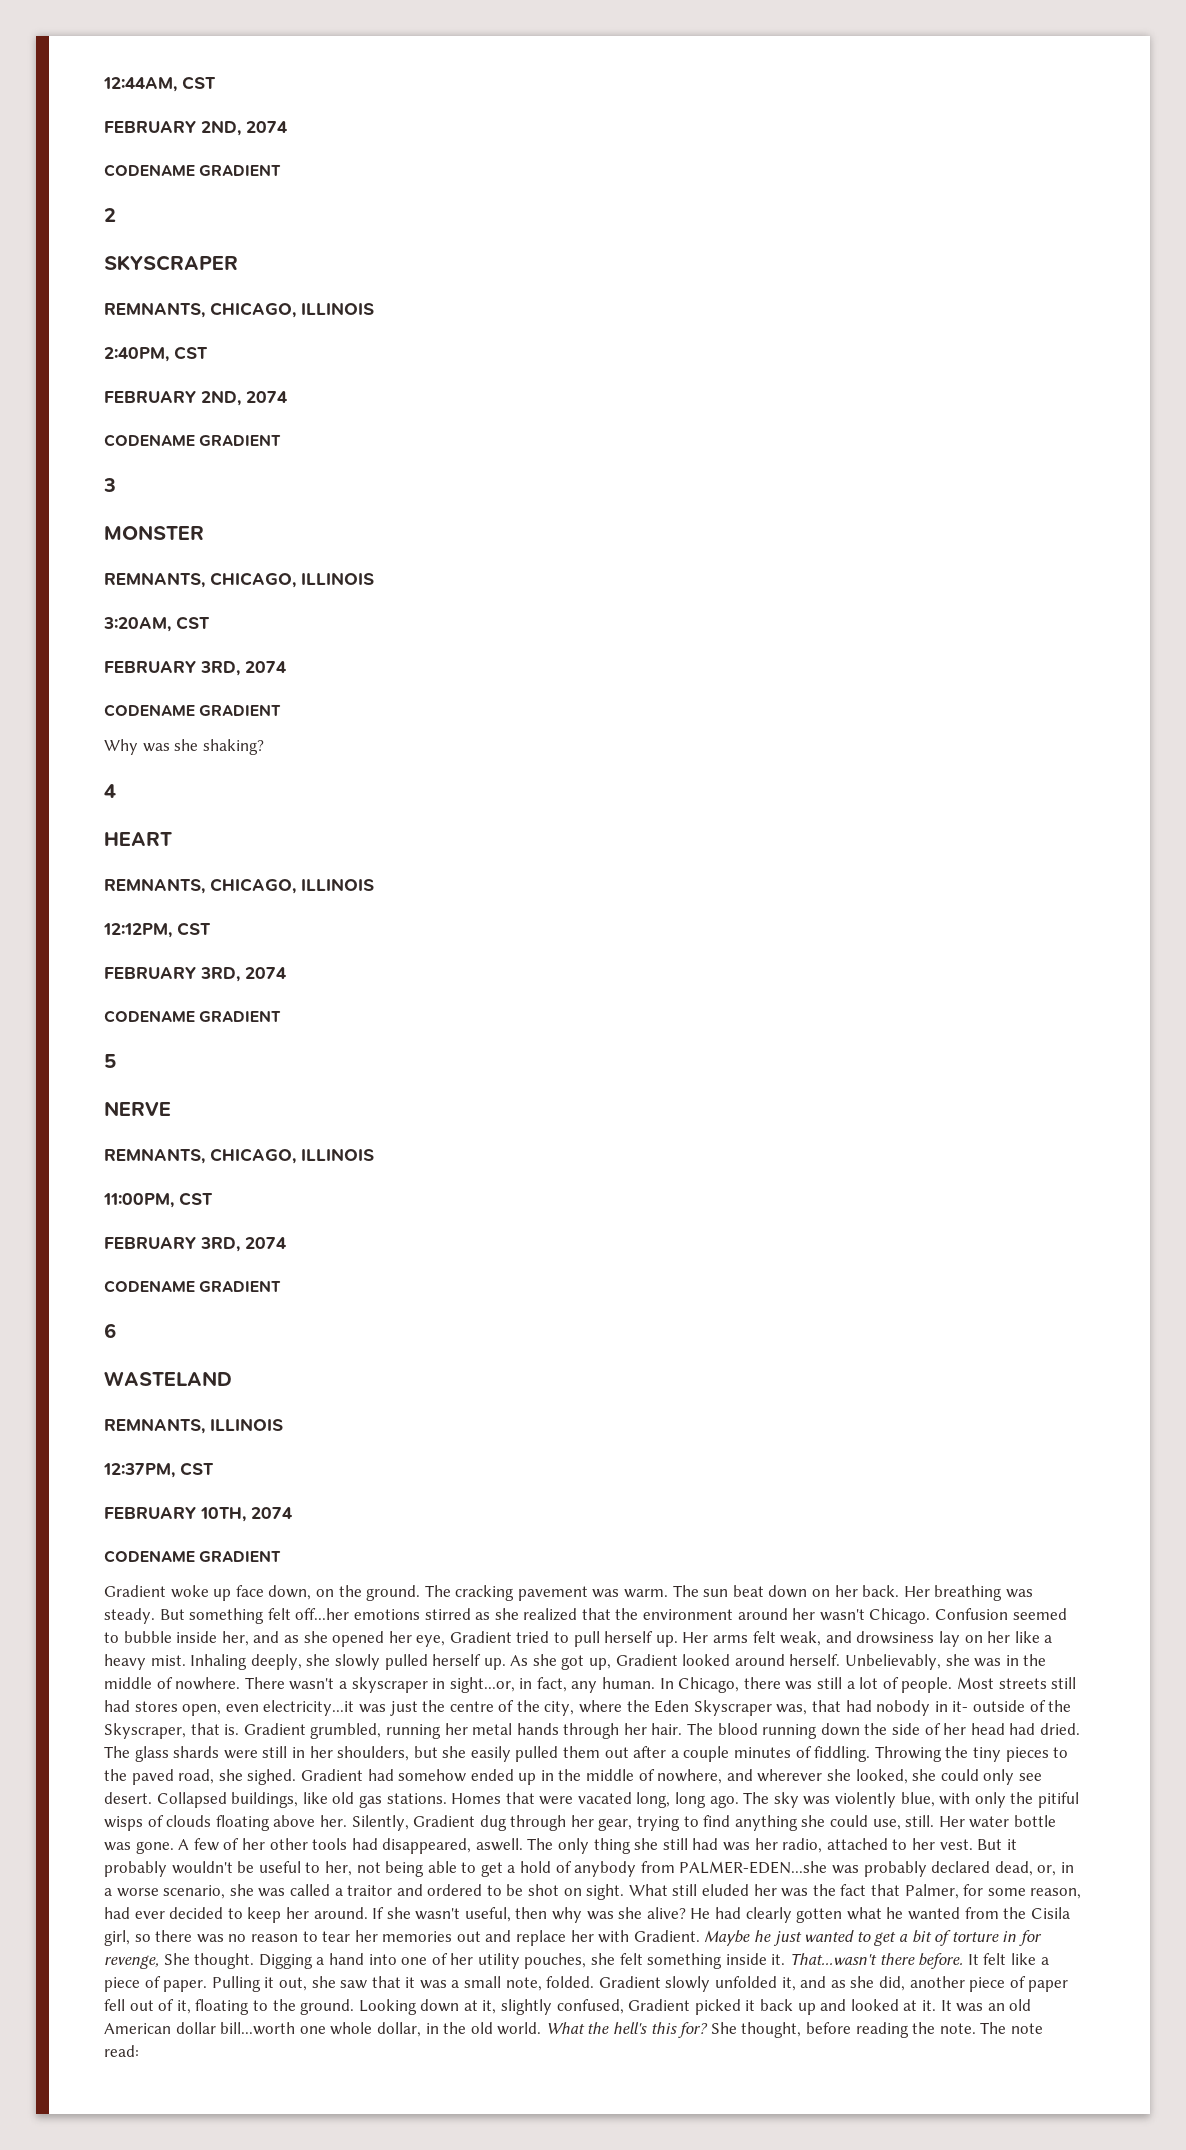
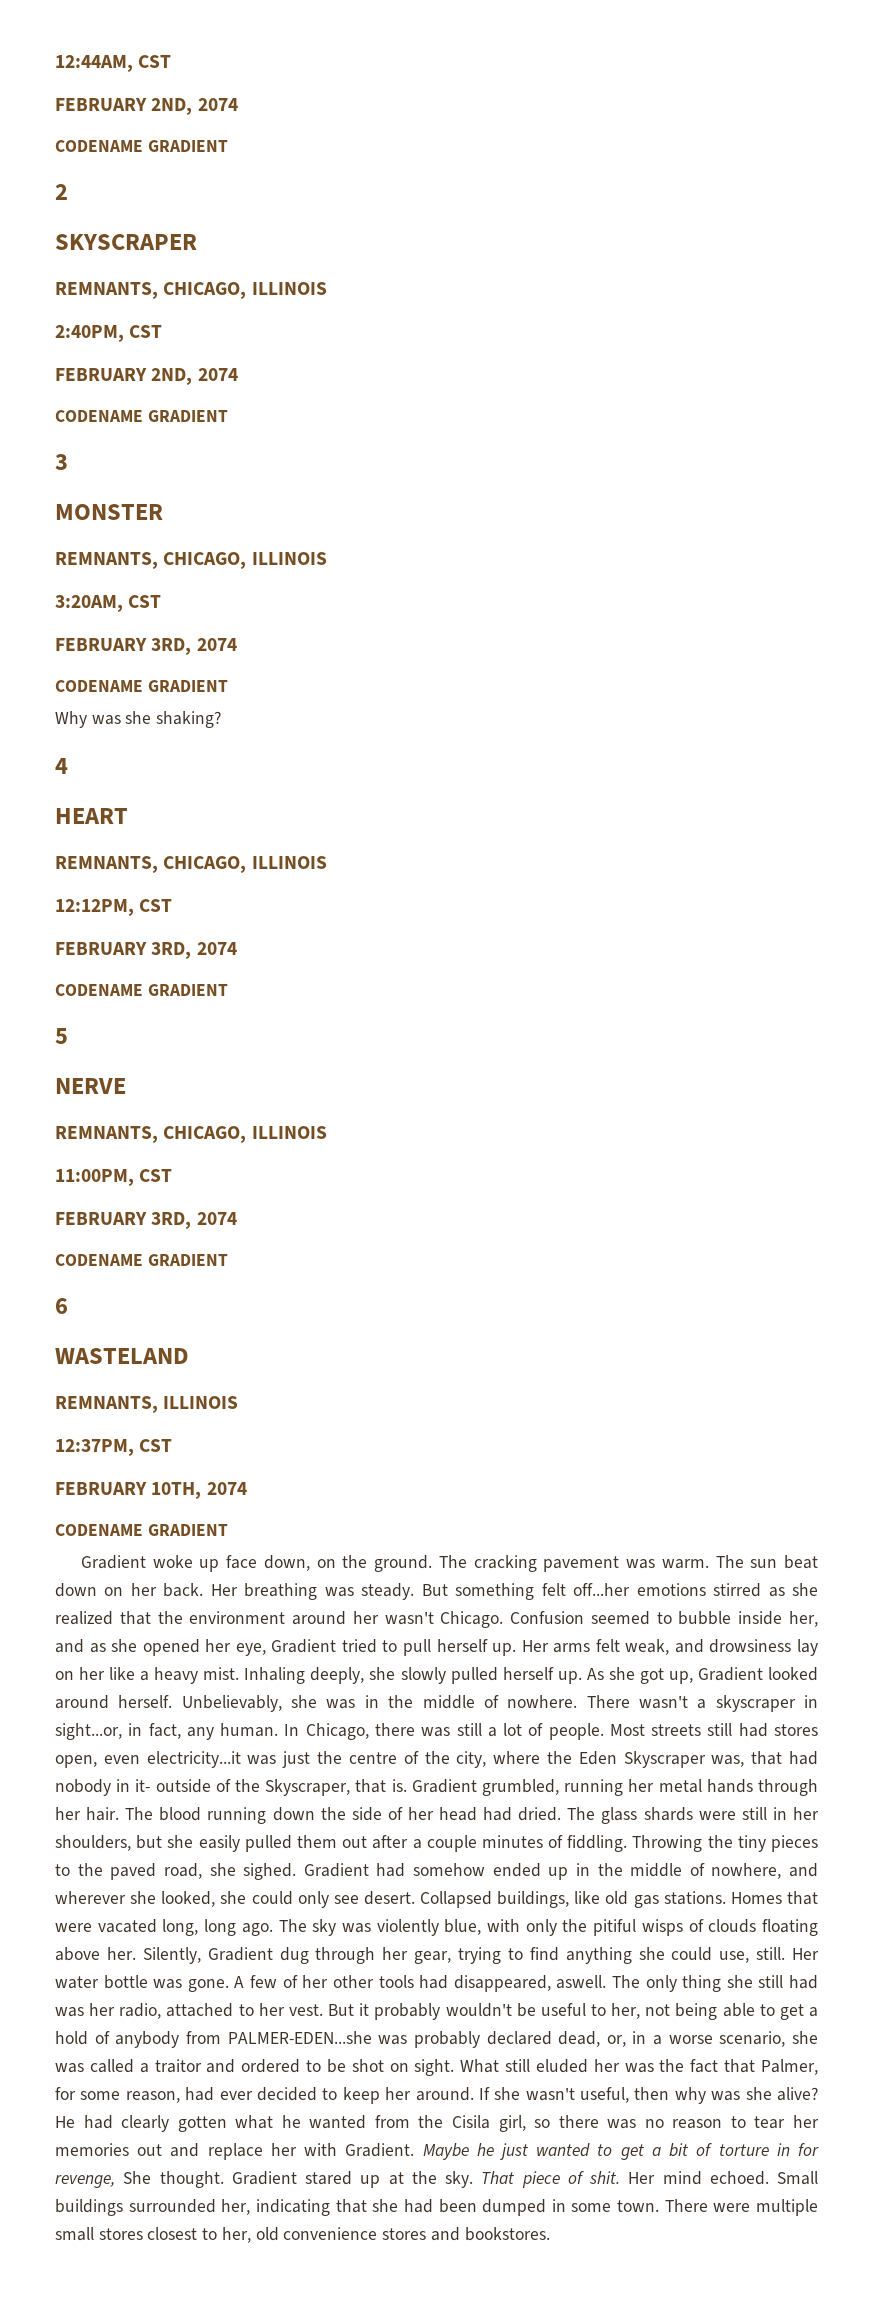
[258,1953,1049,1969] [104,1976,1069,1992] [104,1999,1032,2015] [104,2022,1043,2038] [104,2045,139,2057] Digging a hand into one of her utility pouches, she felt something inside it. That...wasn't there before. It felt like a piece of paper. Pulling it out, she saw that it was a small note, folded. Gradient slowly unfolded it, and as she did, another piece of paper fell out of it, floating to the ground. Looking down at it, slightly confused, Gradient picked it back up and looked at it. It was an old American dollar bill...worth one whole dollar, in the old world. What the hell's this for? She thought, before reading the note. The note read: -> [231,2171,818,2188] [55,2199,818,2216] [55,2227,550,2243] Gradient stared up at the sky. That piece of shit. Her mind echoed. Small buildings surrounded her, indicating that she had been dumped in some town. There were multiple small stores closest to her, old convenience stores and bookstores.

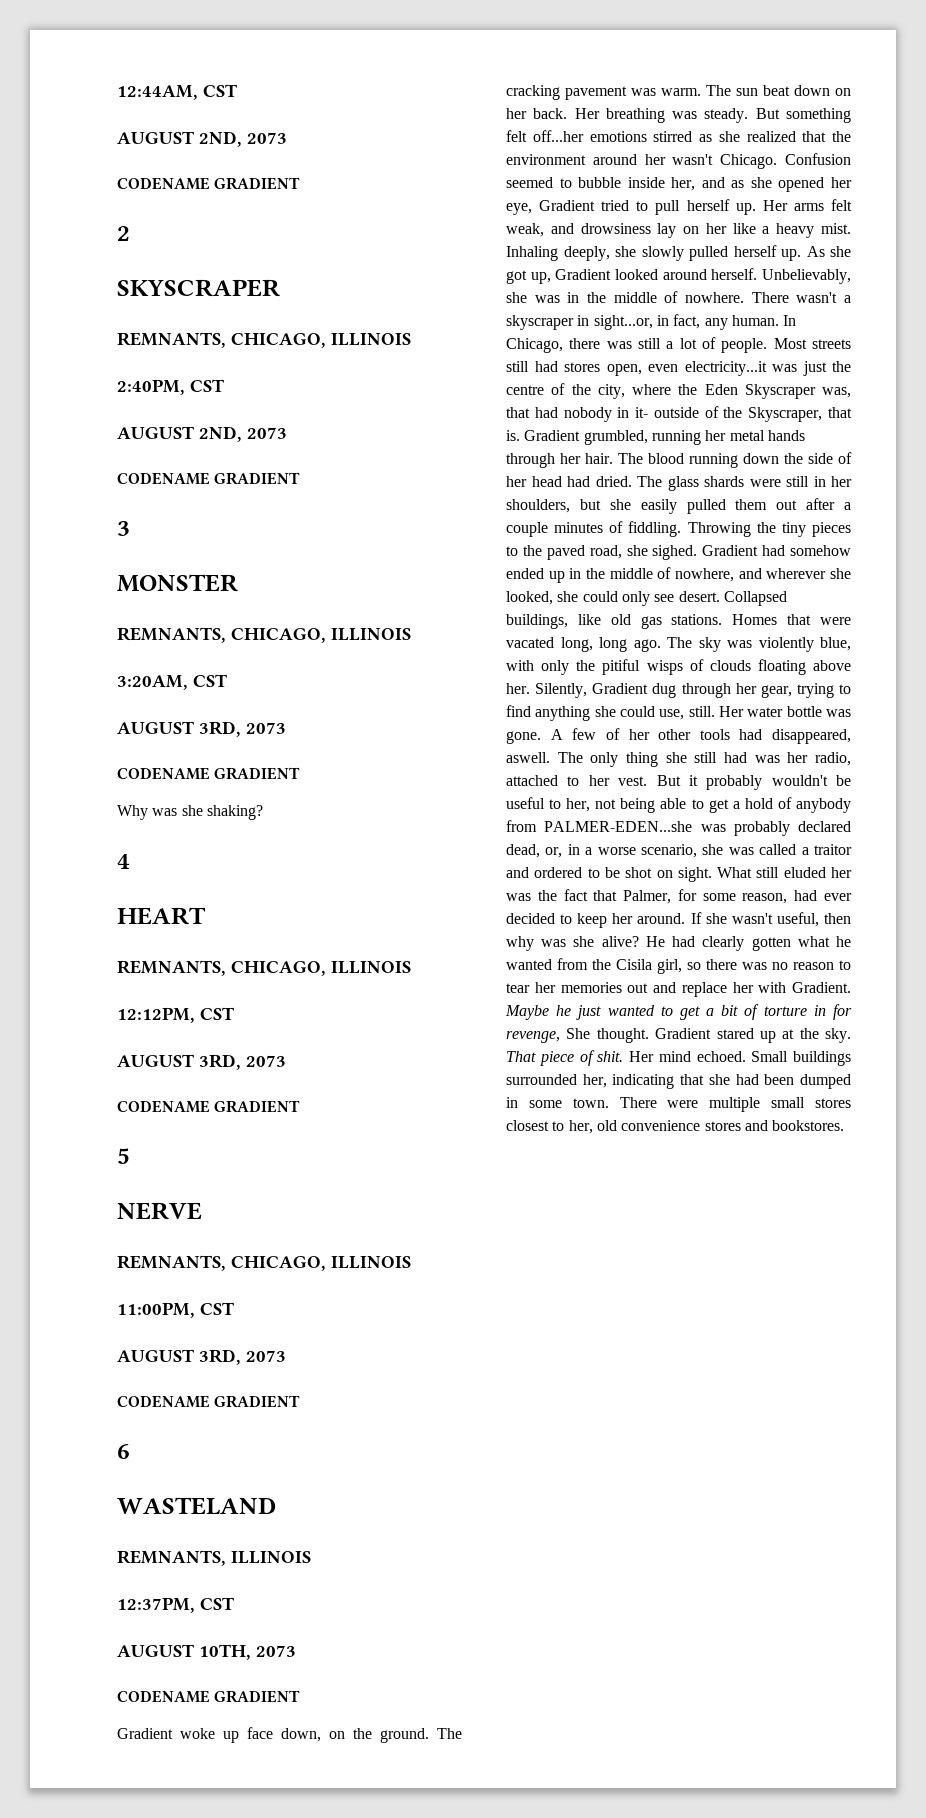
[55,98,238,115] FEBRUARY 2ND, 2074 -> [117,131,287,147] AUGUST 2ND, 2073
[55,368,238,385] FEBRUARY 2ND, 2074 -> [117,426,287,442] AUGUST 2ND, 2073
[55,638,237,655] FEBRUARY 3RD, 2074 -> [117,721,286,737] AUGUST 3RD, 2073
[55,942,237,959] FEBRUARY 3RD, 2074 -> [117,1054,286,1070] AUGUST 3RD, 2073
[55,1212,237,1229] FEBRUARY 3RD, 2074 -> [117,1349,286,1365] AUGUST 3RD, 2073
[55,1482,247,1499] FEBRUARY 10TH, 2074 -> [117,1644,296,1660] AUGUST 10TH, 2073

